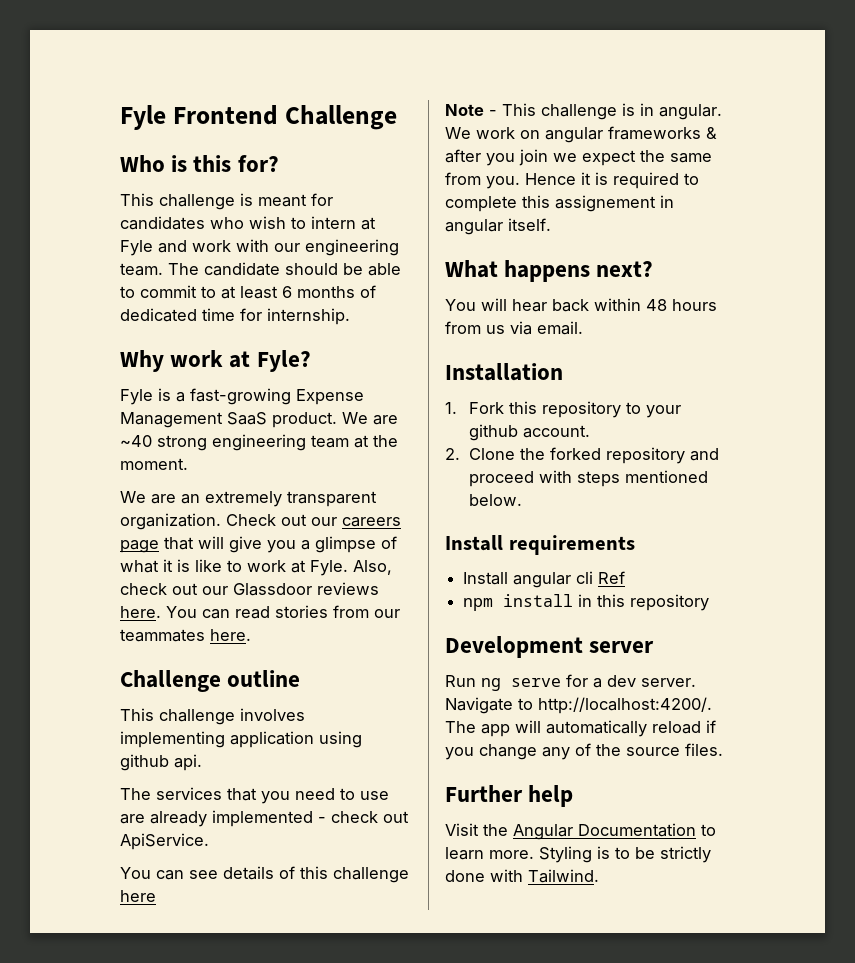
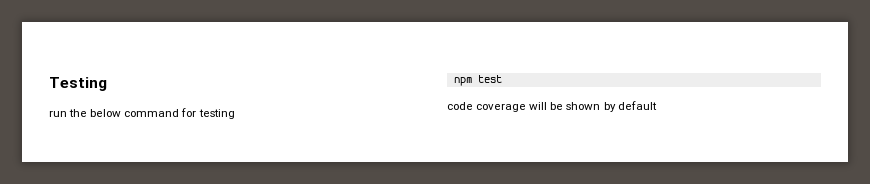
[120,105,397,130] [120,155,279,172] [120,193,333,210] [120,216,376,230] [120,239,399,256] [120,262,401,276] [120,285,376,299] [120,308,350,325] [120,350,311,372] [120,388,364,405] [120,412,398,428] [120,434,398,451] [120,458,188,470] [120,491,377,507] [120,513,401,530] [120,536,397,553] [120,559,392,576] [120,582,379,596] [120,605,400,619] [120,629,251,642] [120,670,301,692] [120,708,305,725] [120,731,362,748] [120,754,202,771] [120,787,389,804] [120,810,409,827] [120,833,209,850] [120,866,409,883] [120,890,156,902] [445,103,722,120] [445,126,717,143] [445,149,712,166] [445,172,699,189] [445,195,674,212] [445,218,551,235] [445,260,654,282] [445,298,717,312] [445,321,583,335] [445,363,563,381] [445,401,682,418] [469,424,591,441] [445,447,720,464] [469,470,709,487] [469,494,523,506] [445,535,635,555] [463,571,626,588] [463,594,710,611] [445,636,655,658] [445,674,696,691] [445,697,712,714] [445,720,716,737] [445,743,723,760] [445,785,574,807] [445,823,716,840] [445,846,711,863] [445,869,599,883] Fyle Frontend Challenge // Who is this for? // This challenge is meant for candidates who wish to intern at Fyle and work with our engineering team. The candidate should be able to commit to at least 6 months of dedicated time for internship. // Why work at Fyle? // Fyle is a fast-growing Expense Management SaaS product. We are ~40 strong engineering team at the moment. // We are an extremely transparent organization. Check out our careers page that will give you a glimpse of what it is like to work at Fyle. Also, check out our Glassdoor reviews here. You can read stories from our teammates here. // Challenge outline // This challenge involves implementing application using github api. // The services that you need to use are already implemented - check out ApiService. // You can see details of this challenge here // Note - This challenge is in angular. We work on angular frameworks & after you join we expect the same from you. Hence it is required to complete this assignement in angular itself. // What happens next? // You will hear back within 48 hours from us via email. // Installation // 1. Fork this repository to your github account. // 2. Clone the forked repository and proceed with steps mentioned below. // Install requirements // Install angular cli Ref // npm install in this repository // Development server // Run ng serve for a dev server. Navigate to http://localhost:4200/. The app will automatically reload if you change any of the source files. // Further help // Visit the Angular Documentation to learn more. Styling is to be strictly done with Tailwind. -> [49,77,107,91] [49,108,235,119] [453,75,502,86] [447,101,657,112] Testing // run the below command for testing // npm test // code coverage will be shown by default

